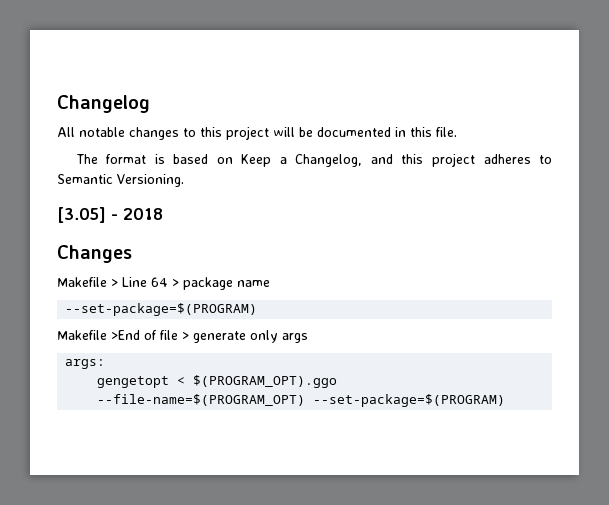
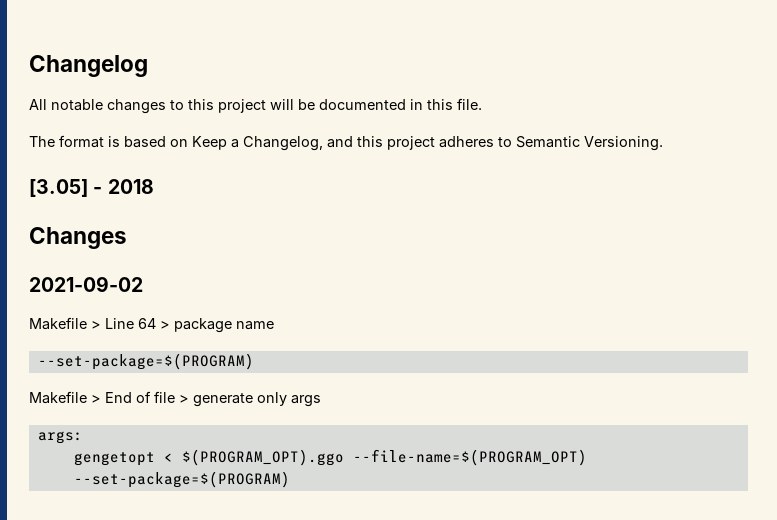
(132, 254) none -> [29,276,143,292] // 2021-09-02
[111,330,140,340] >End -> [91,392,132,403] > End

